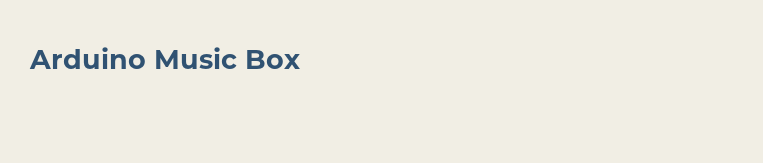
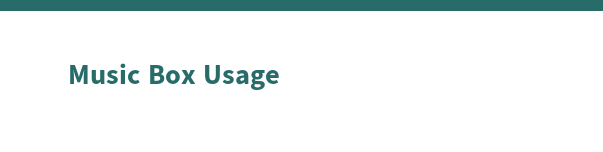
[29,47,146,69] Arduino -> (68, 73) none
(300, 59) none -> [203,65,281,90] Usage

